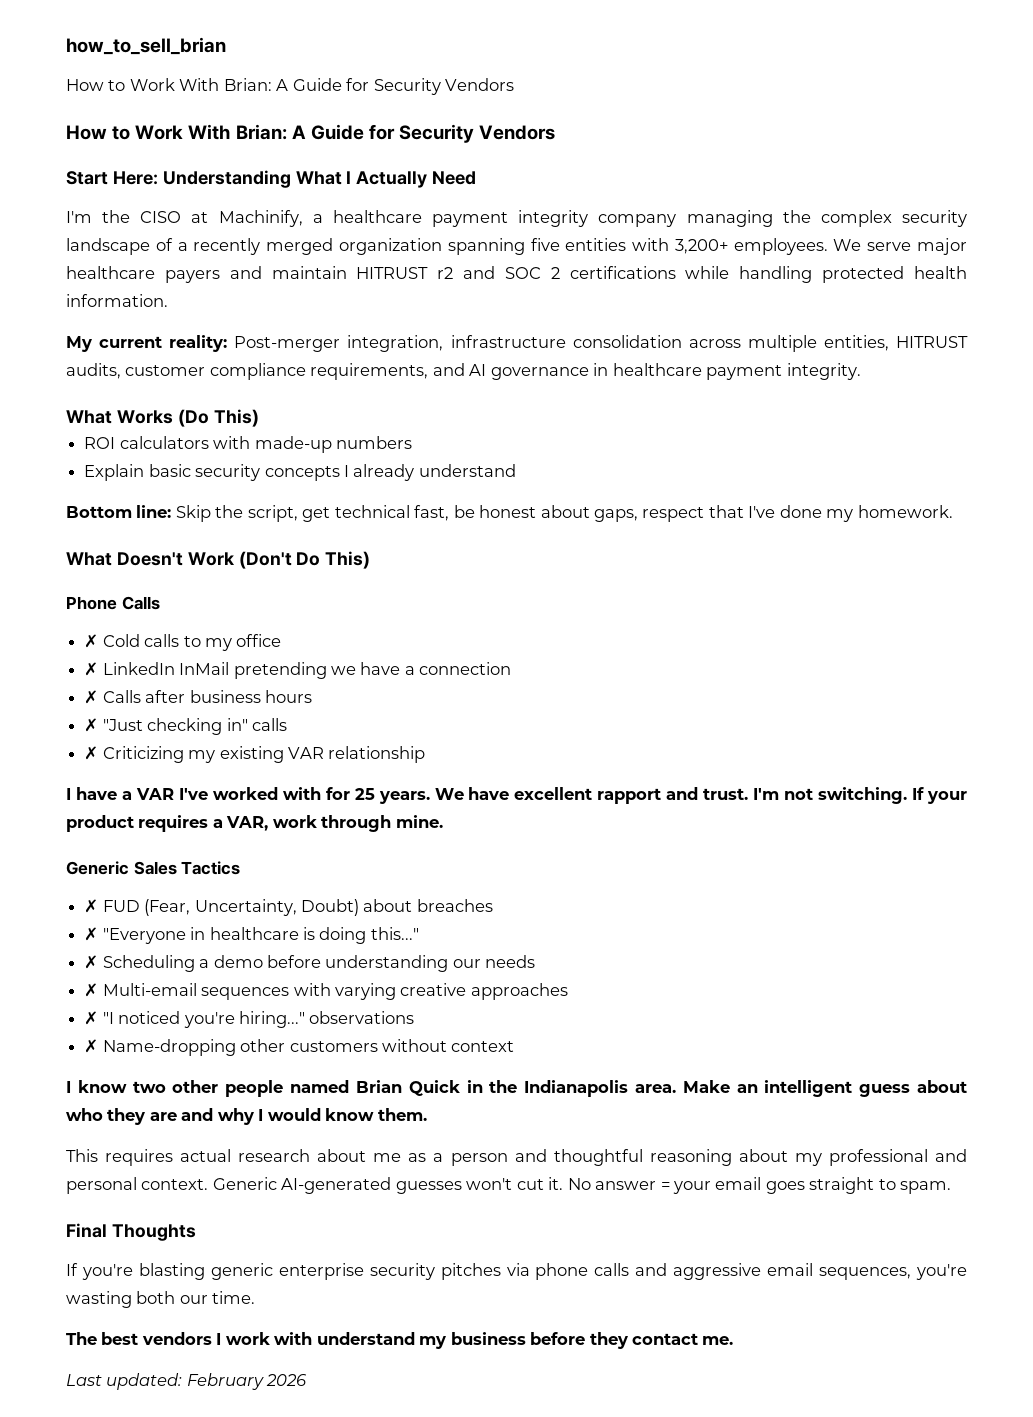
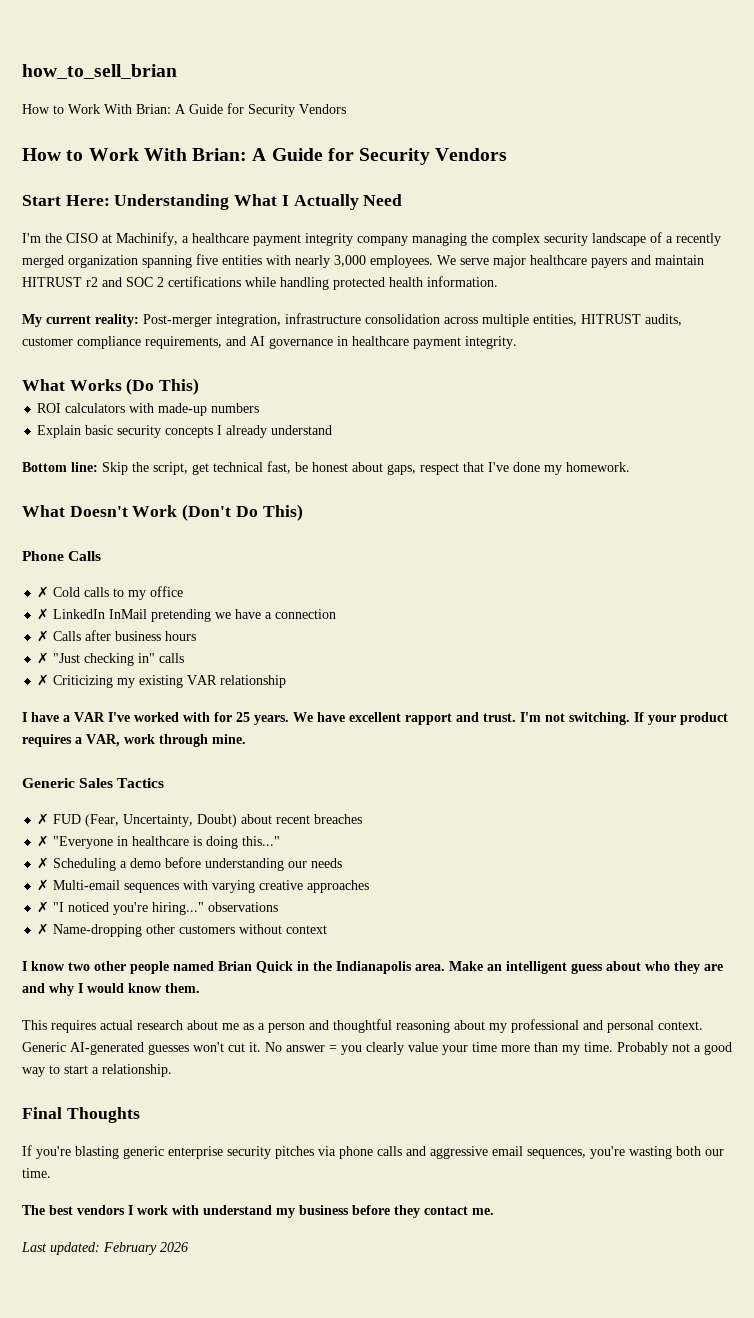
[674,239,728,254] 3,200+ -> [295,255,366,268] nearly 3,000
(413, 905) none -> [276,815,311,824] recent
[673,1177,952,1194] your email goes straight to spam. -> [341,1042,732,1055] [22,1064,172,1077] you clearly value your time more than my time. Probably not a good way to start a relationship.

